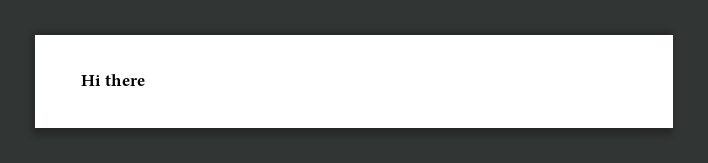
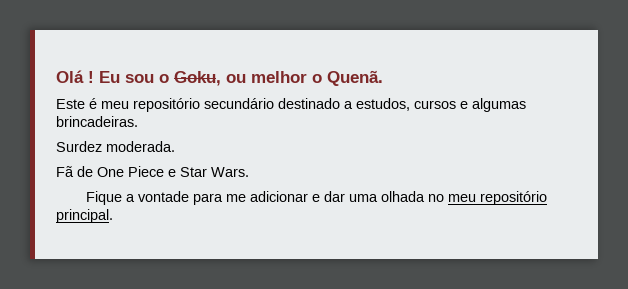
[81,74,145,86] Hi there -> [56,70,383,86] [56,98,526,112] [56,116,138,127] [56,141,175,152] [56,166,249,177] [86,191,548,205] [56,209,113,223] Olá ! Eu sou o Goku, ou melhor o Quenã. // Este é meu repositório secundário destinado a estudos, cursos e algumas brincadeiras. // Surdez moderada. // Fã de One Piece e Star Wars. // Fique a vontade para me adicionar e dar uma olhada no meu repositório principal.

